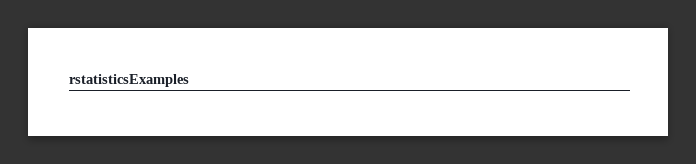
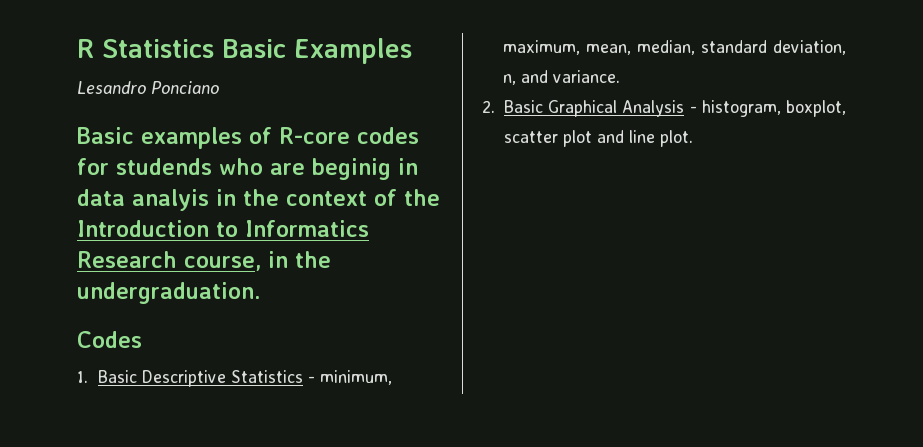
[69,74,189,87] rstatisticsExamples -> [77,38,412,64] [77,81,219,94] [77,127,419,149] [77,158,418,180] [77,189,440,211] [77,220,369,237] [77,251,331,271] [77,282,260,304] [77,331,142,348] [77,370,393,387] [503,40,846,55] [503,70,621,85] [482,100,846,117] [503,130,693,147] R Statistics Basic Examples // Lesandro Ponciano // Basic examples of R-core codes for studends who are beginig in data analyis in the context of the Introduction to Informatics Research course, in the undergraduation. // Codes // 1. Basic Descriptive Statistics - minimum, maximum, mean, median, standard deviation, n, and variance. // 2. Basic Graphical Analysis - histogram, boxplot, scatter plot and line plot.

